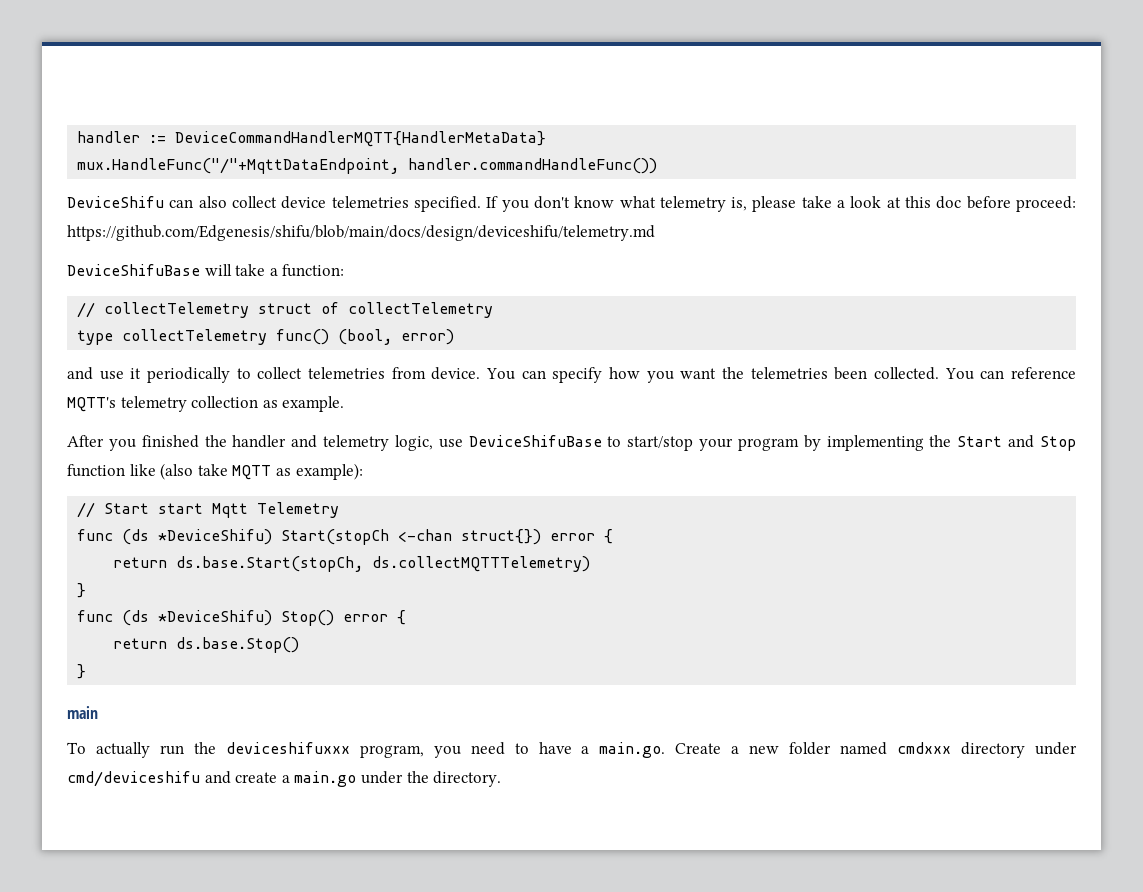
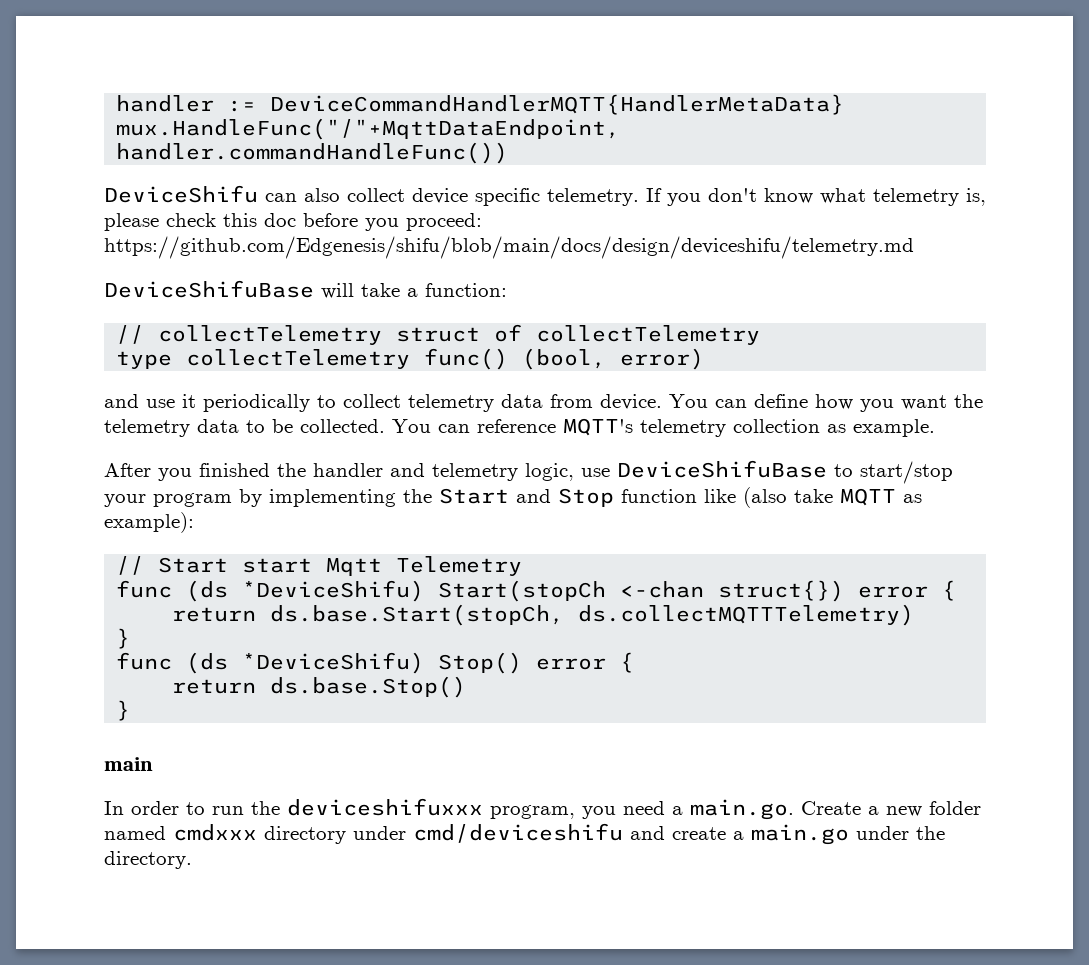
[331,196,481,212] telemetries specified. -> [475,188,639,206] specific telemetry.
[801,196,901,208] take a look at -> [166,213,216,227] check
(1011, 202) none -> [365,218,399,231] you
[308,367,385,379] telemetries -> [408,394,543,412] telemetry data
[552,367,603,383] specify -> [754,394,808,408] define
[750,367,868,380] telemetries been -> [104,419,293,437] telemetry data to be
[67,742,150,758] To actually -> [104,801,205,815] In order to
[514,742,572,754] to have -> (665, 808) none

